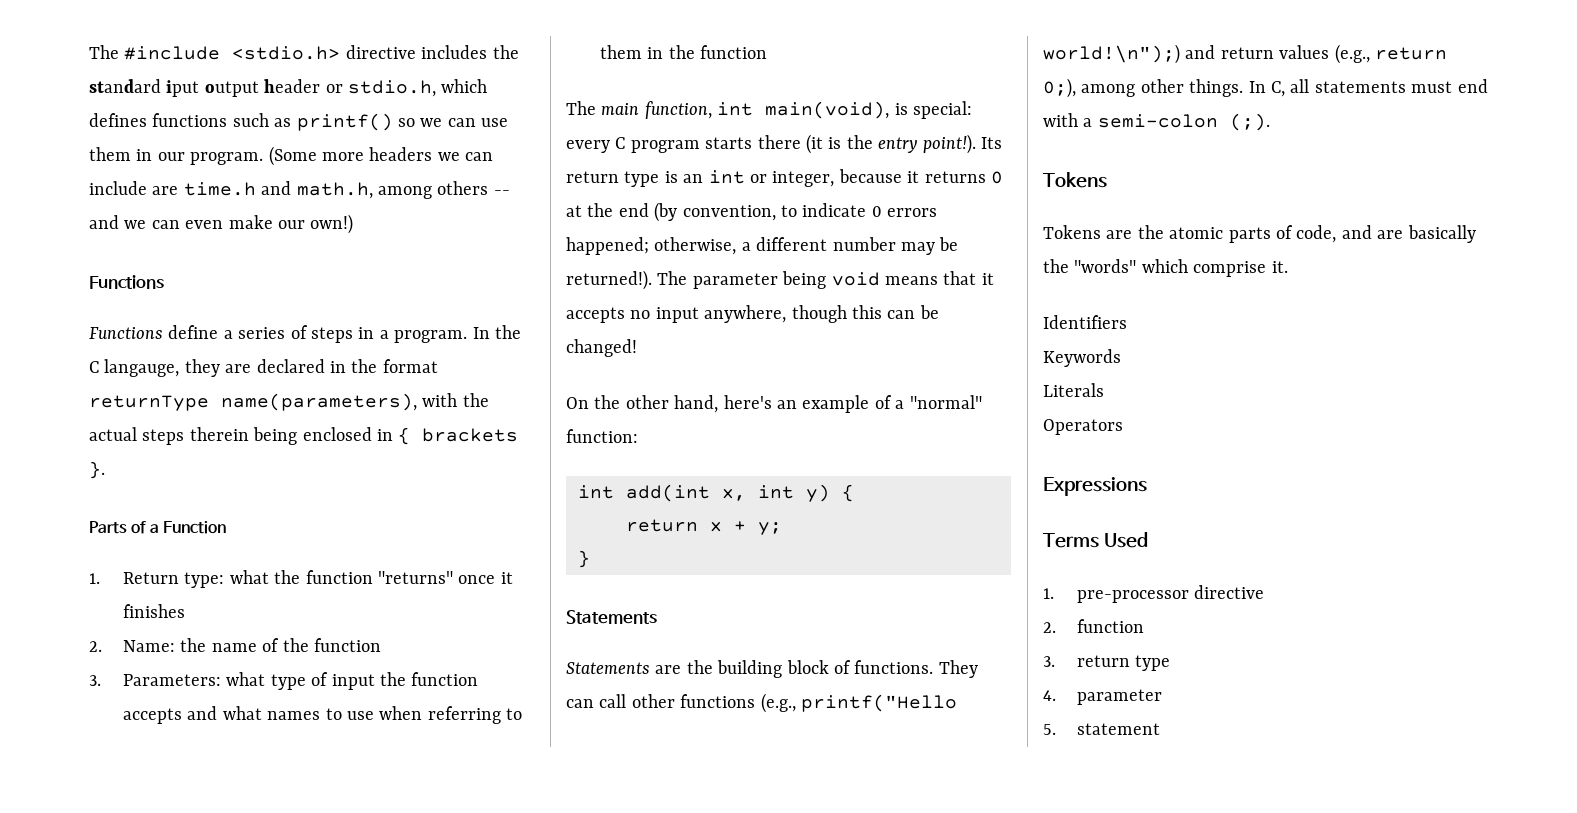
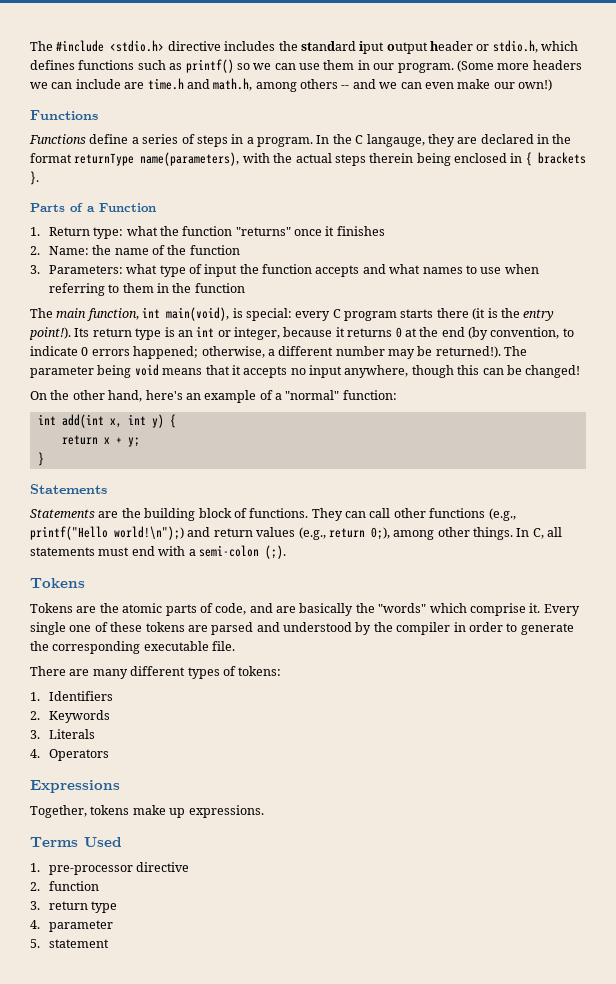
(1288, 267) // -> [543,604,580,616] [30,622,574,635] [30,641,236,654] [30,666,282,679] [30,692,40,701] Every single one of these tokens are parsed and understood by the compiler in order to generate the corresponding executable file. // There are many different types of tokens: // 1.
(1127, 322) none -> [30,711,40,720] 2.
(1121, 358) none -> [30,730,40,739] 3.
(1104, 390) none -> [30,749,40,758] 4.
(1147, 486) none -> [30,805,264,818] // Together, tokens make up expressions.

